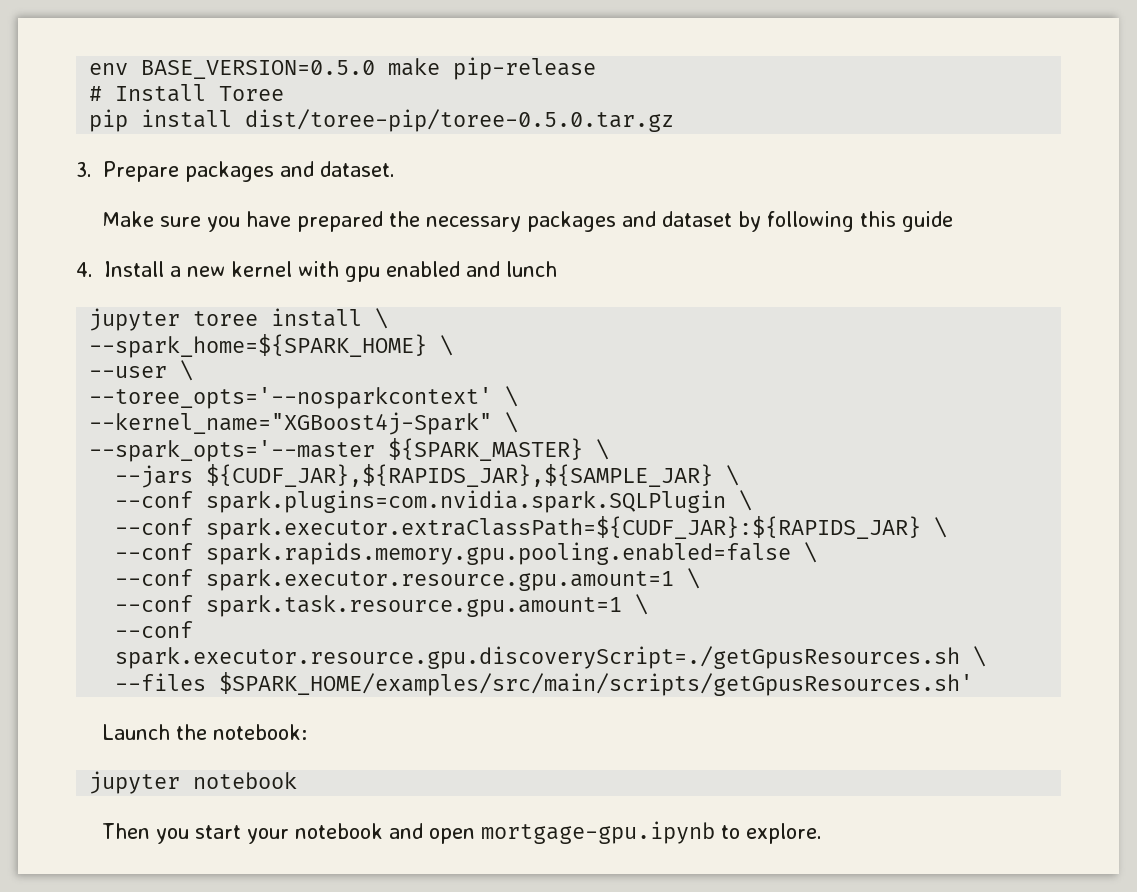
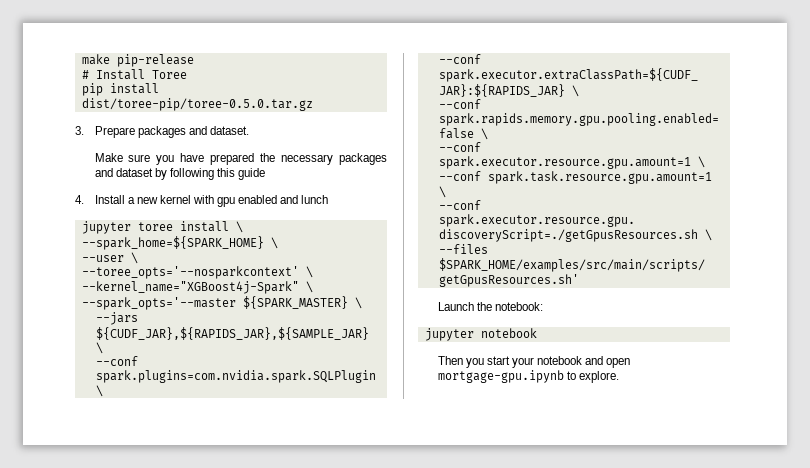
[89,60,376,79] env BASE_VERSION=0.5.0 -> (81, 59) none

